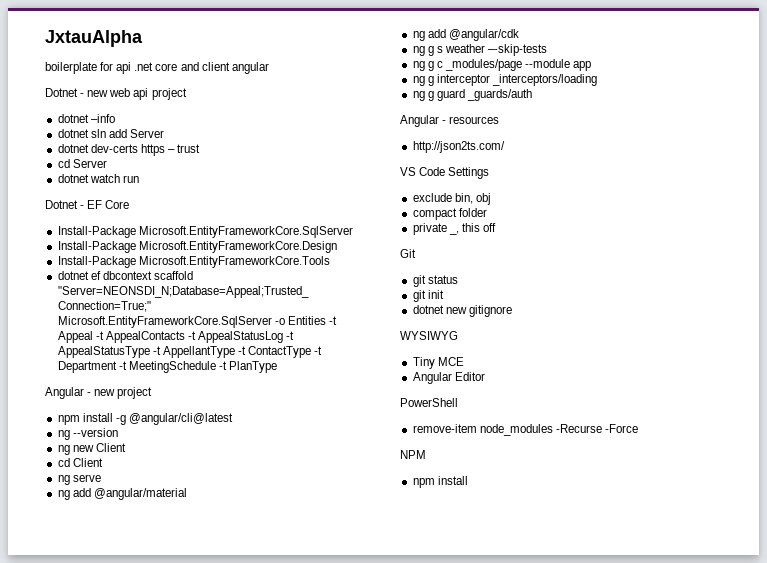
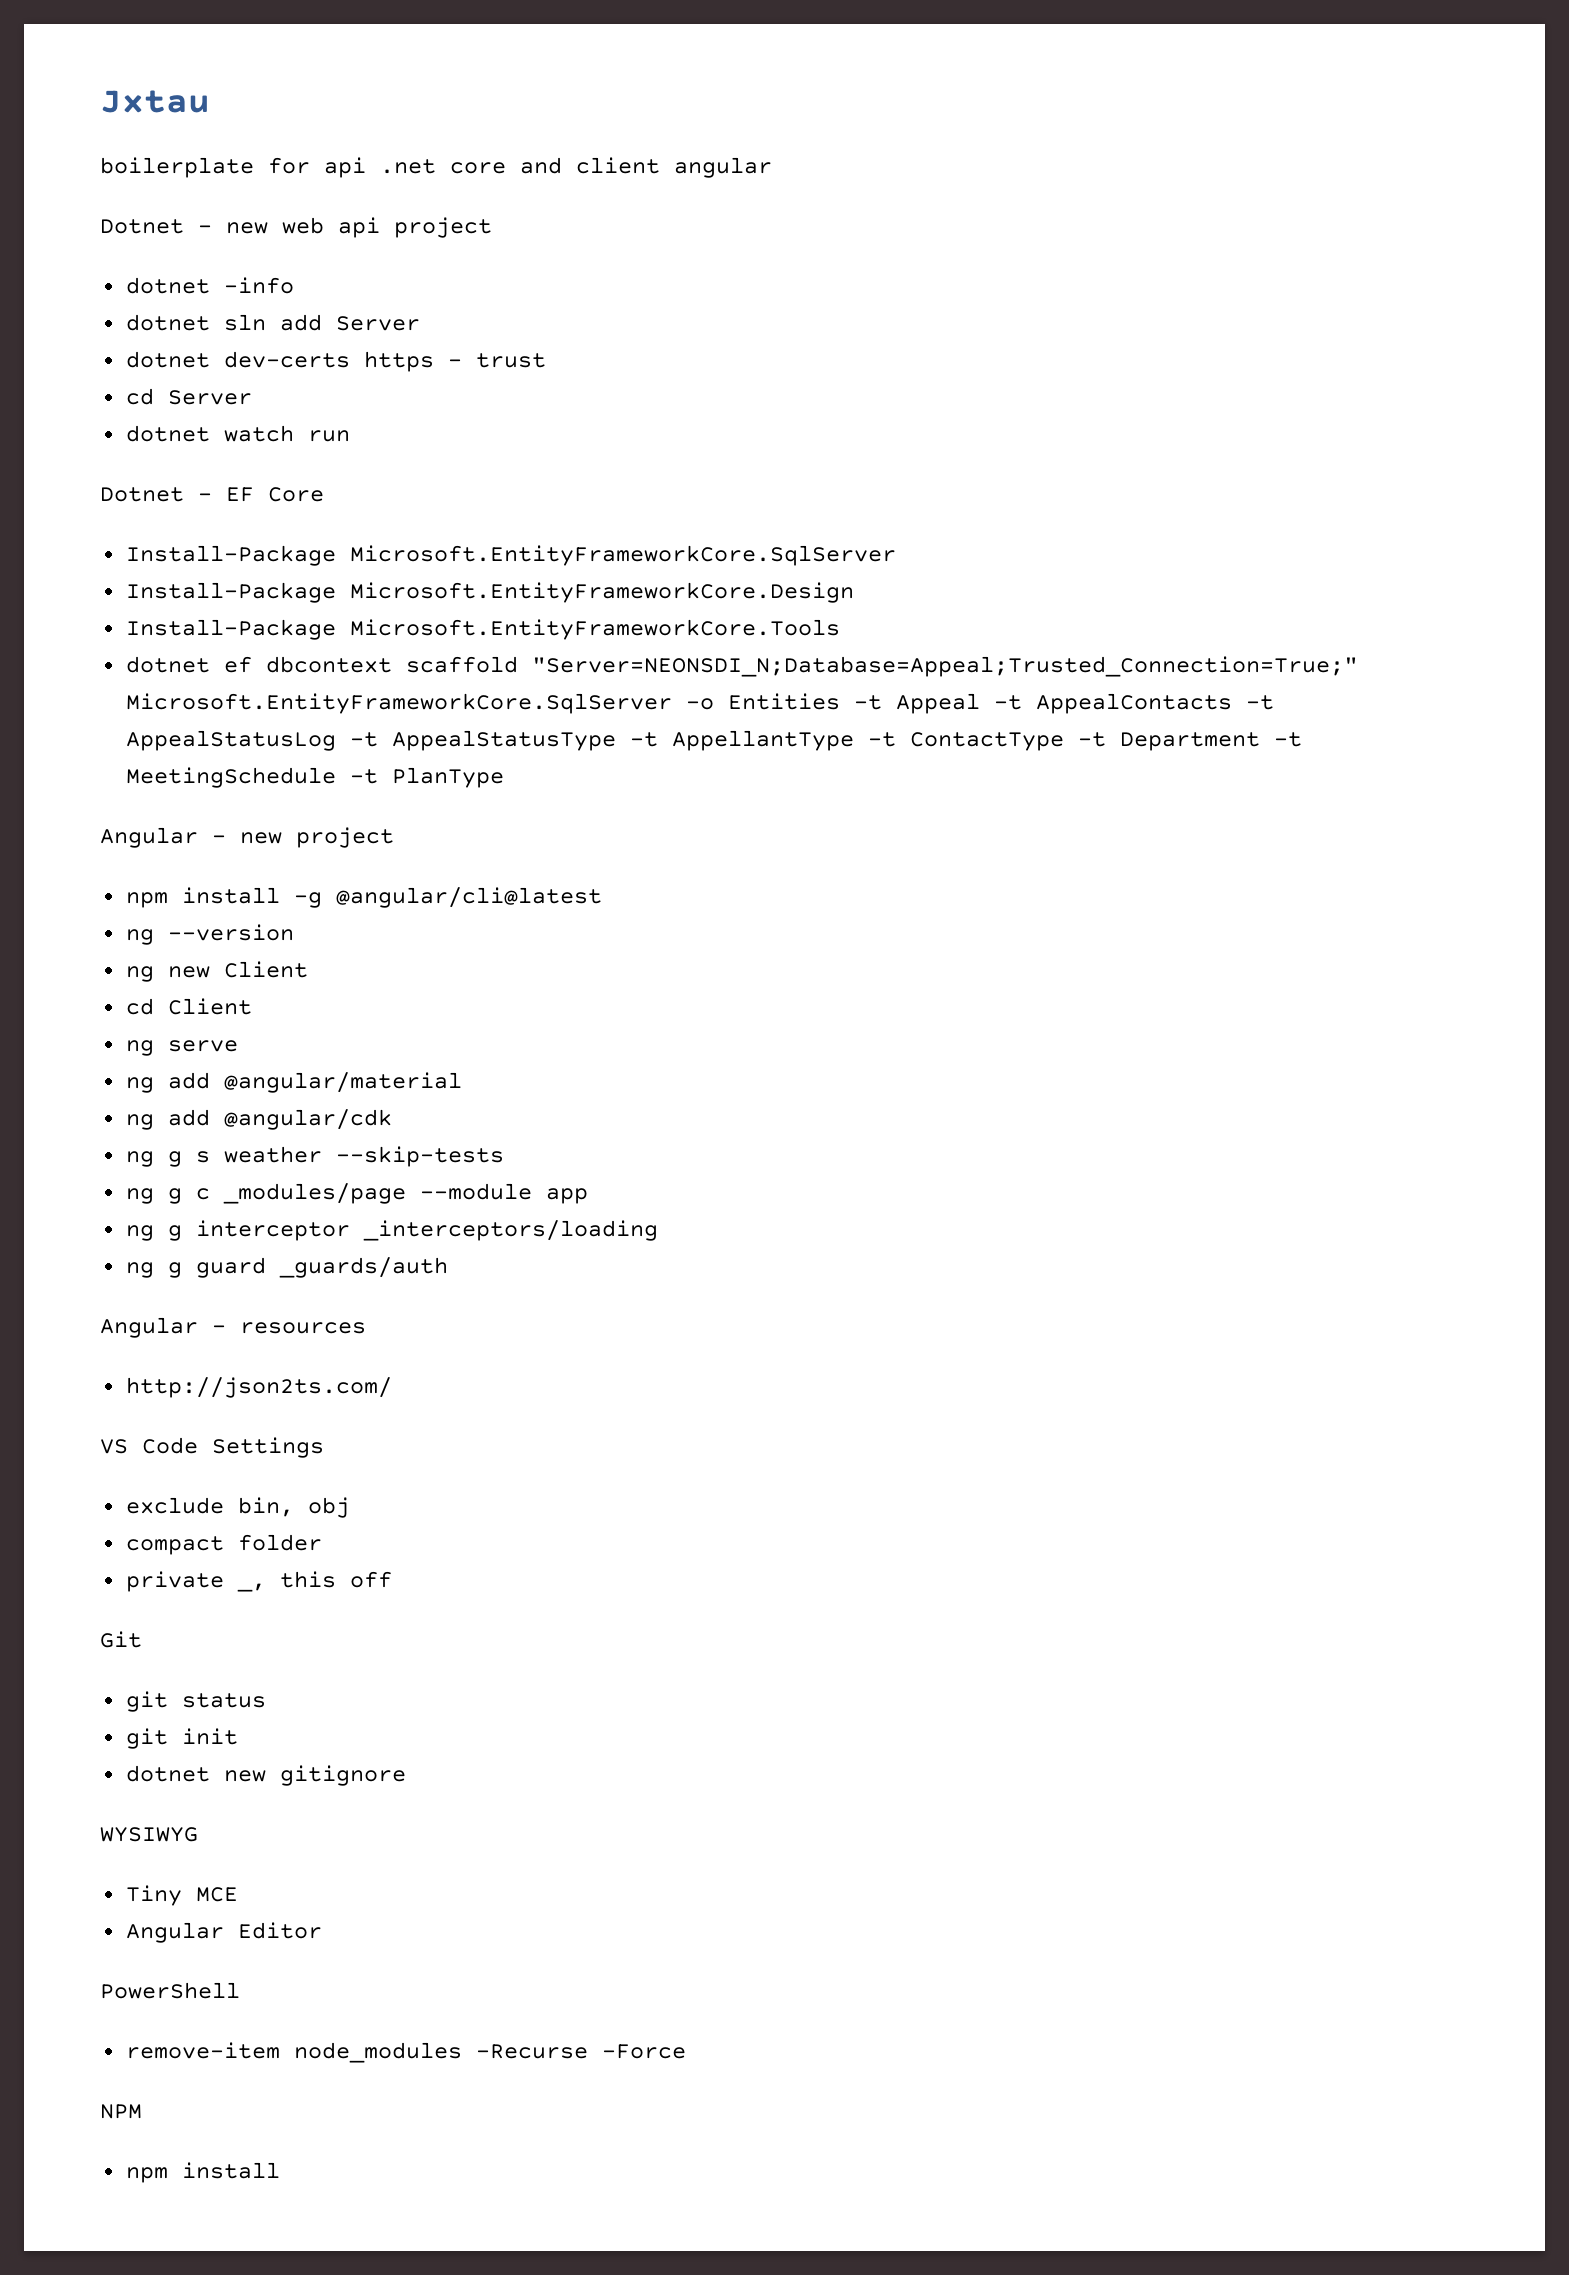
[45,30,143,47] JxtauAlpha -> [100,90,210,113] Jxtau

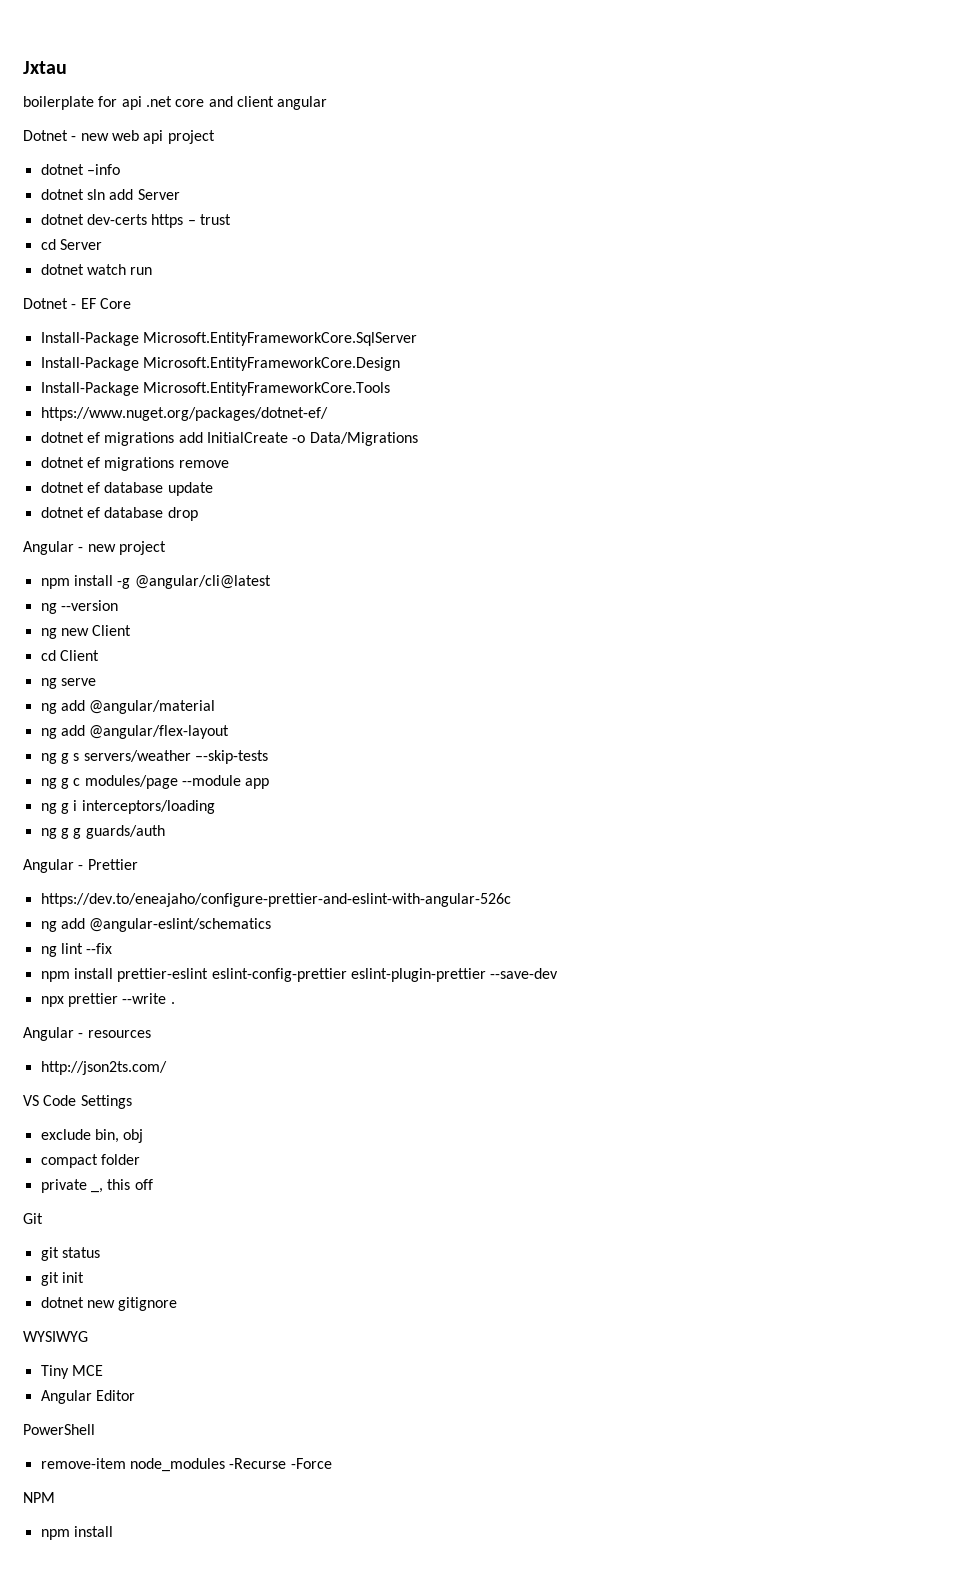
[125,656,1358,677] [125,693,1274,714] [125,730,1302,751] [125,767,504,788] // dotnet ef dbcontext scaffold "Server=NEONSDI_N;Database=Appeal;Trusted_Connection=True;" Microsoft.EntityFrameworkCore.SqlServer -o Entities -t Appeal -t AppealContacts -t AppealStatusLog -t AppealStatusType -t AppellantType -t ContactType -t Department -t MeetingSchedule -t PlanType -> [40,407,328,421] [40,432,418,446] [40,457,229,471] [40,482,213,496] [40,507,198,521] // https://www.nuget.org/packages/dotnet-ef/ // dotnet ef migrations add InitialCreate -o Data/Migrations // dotnet ef migrations remove // dotnet ef database update // dotnet ef database drop
[223,1109,392,1130] @angular/cdk -> [89,725,230,739] @angular/flex-layout
[223,1146,322,1163] weather -> [83,750,191,762] servers/weather
[222,1183,406,1204] _modules/page -> [84,775,178,789] modules/page
[195,1220,658,1241] [125,1257,448,1278] interceptor _interceptors/loading // ng g guard _guards/auth -> [73,800,215,814] [40,825,165,839] [23,859,138,873] [40,893,511,907] [40,918,272,932] [40,943,113,957] [40,968,559,982] [40,993,175,1007] i interceptors/loading // ng g g guards/auth // Angular - Prettier // https://dev.to/eneajaho/configure-prettier-and-eslint-with-angular-526c // ng add @angular-eslint/schematics // ng lint --fix // npm install prettier-eslint eslint-config-prettier eslint-plugin-prettier --save-dev // npx prettier --write .

